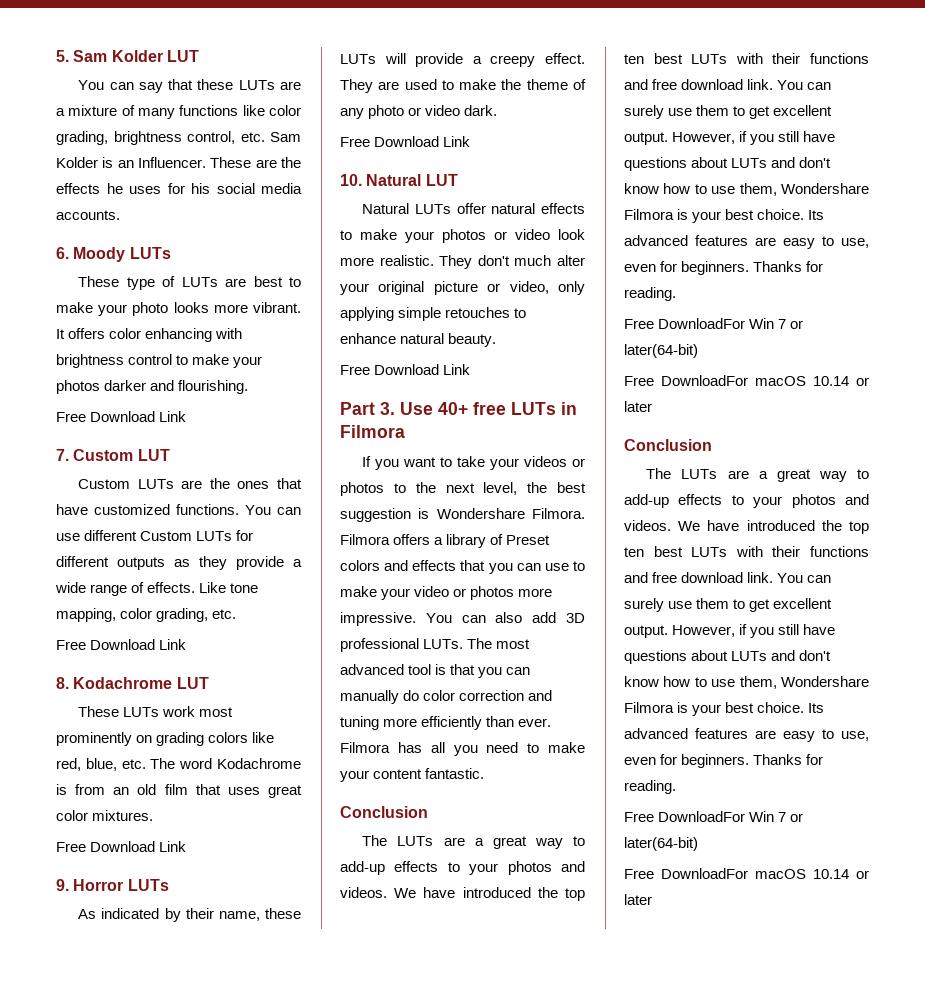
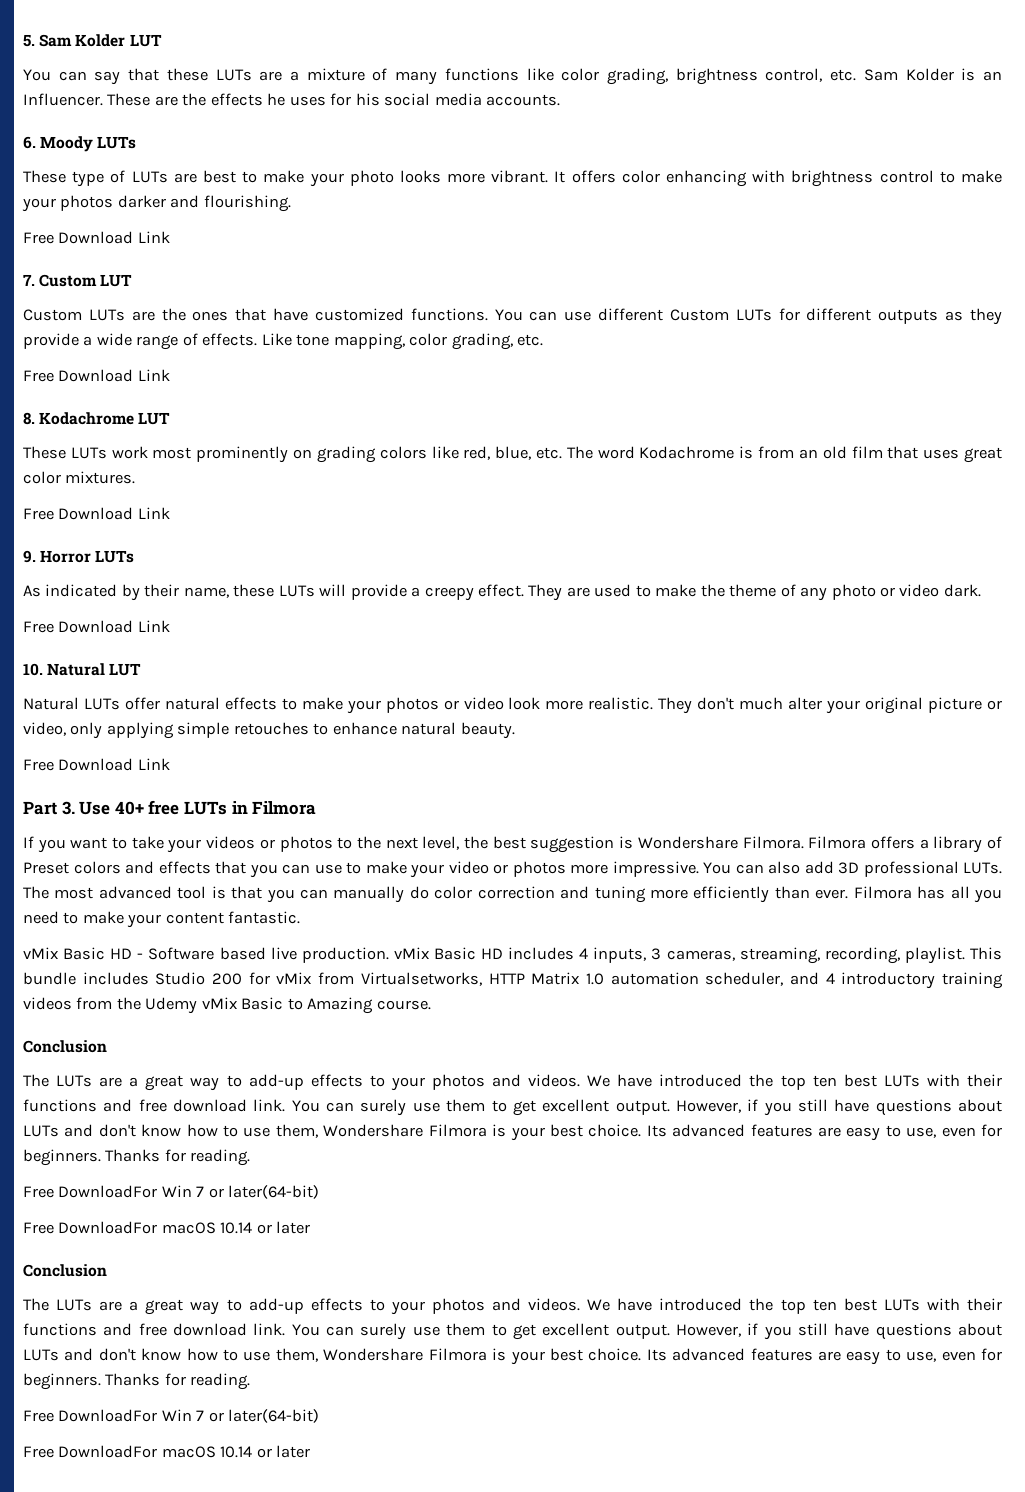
(485, 773) none -> [23,947,1002,964] [23,972,1003,989] [23,997,431,1014] // vMix Basic HD - Software based live production. vMix Basic HD includes 4 inputs, 3 cameras, streaming, recording, playlist. This bundle includes Studio 200 for vMix from Virtualsetworks, HTTP Matrix 1.0 automation scheduler, and 4 introductory training videos from the Udemy vMix Basic to Amazing course.

